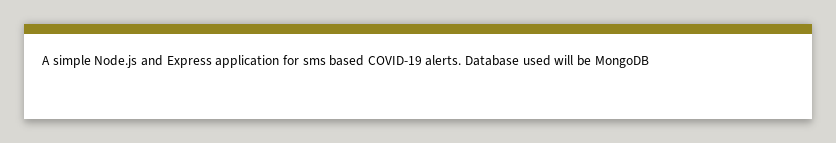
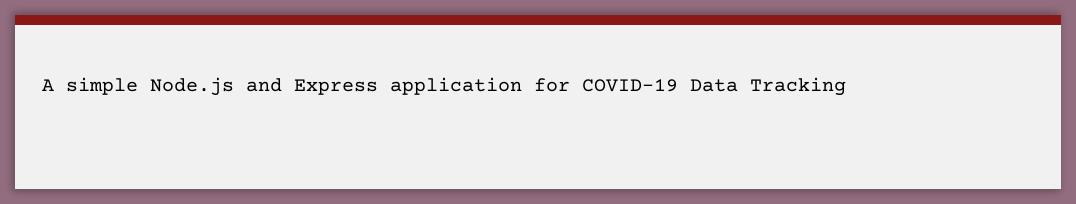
[302,55,649,68] sms based COVID-19 alerts. Database used will be MongoDB -> [582,77,846,96] COVID-19 Data Tracking

